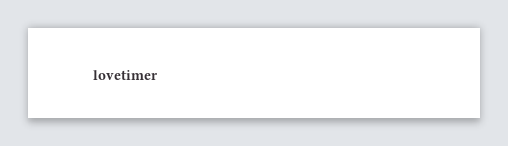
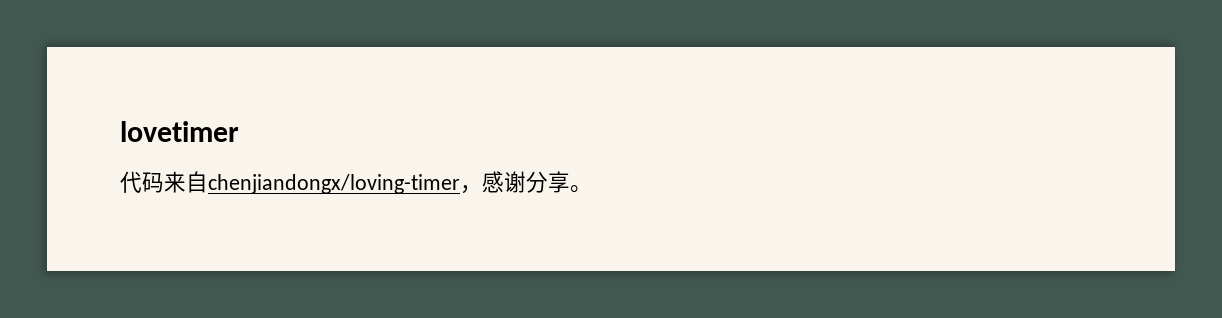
(158, 75) none -> [120,171,592,194] // 代码来自chenjiandongx/loving-timer，感谢分享。

